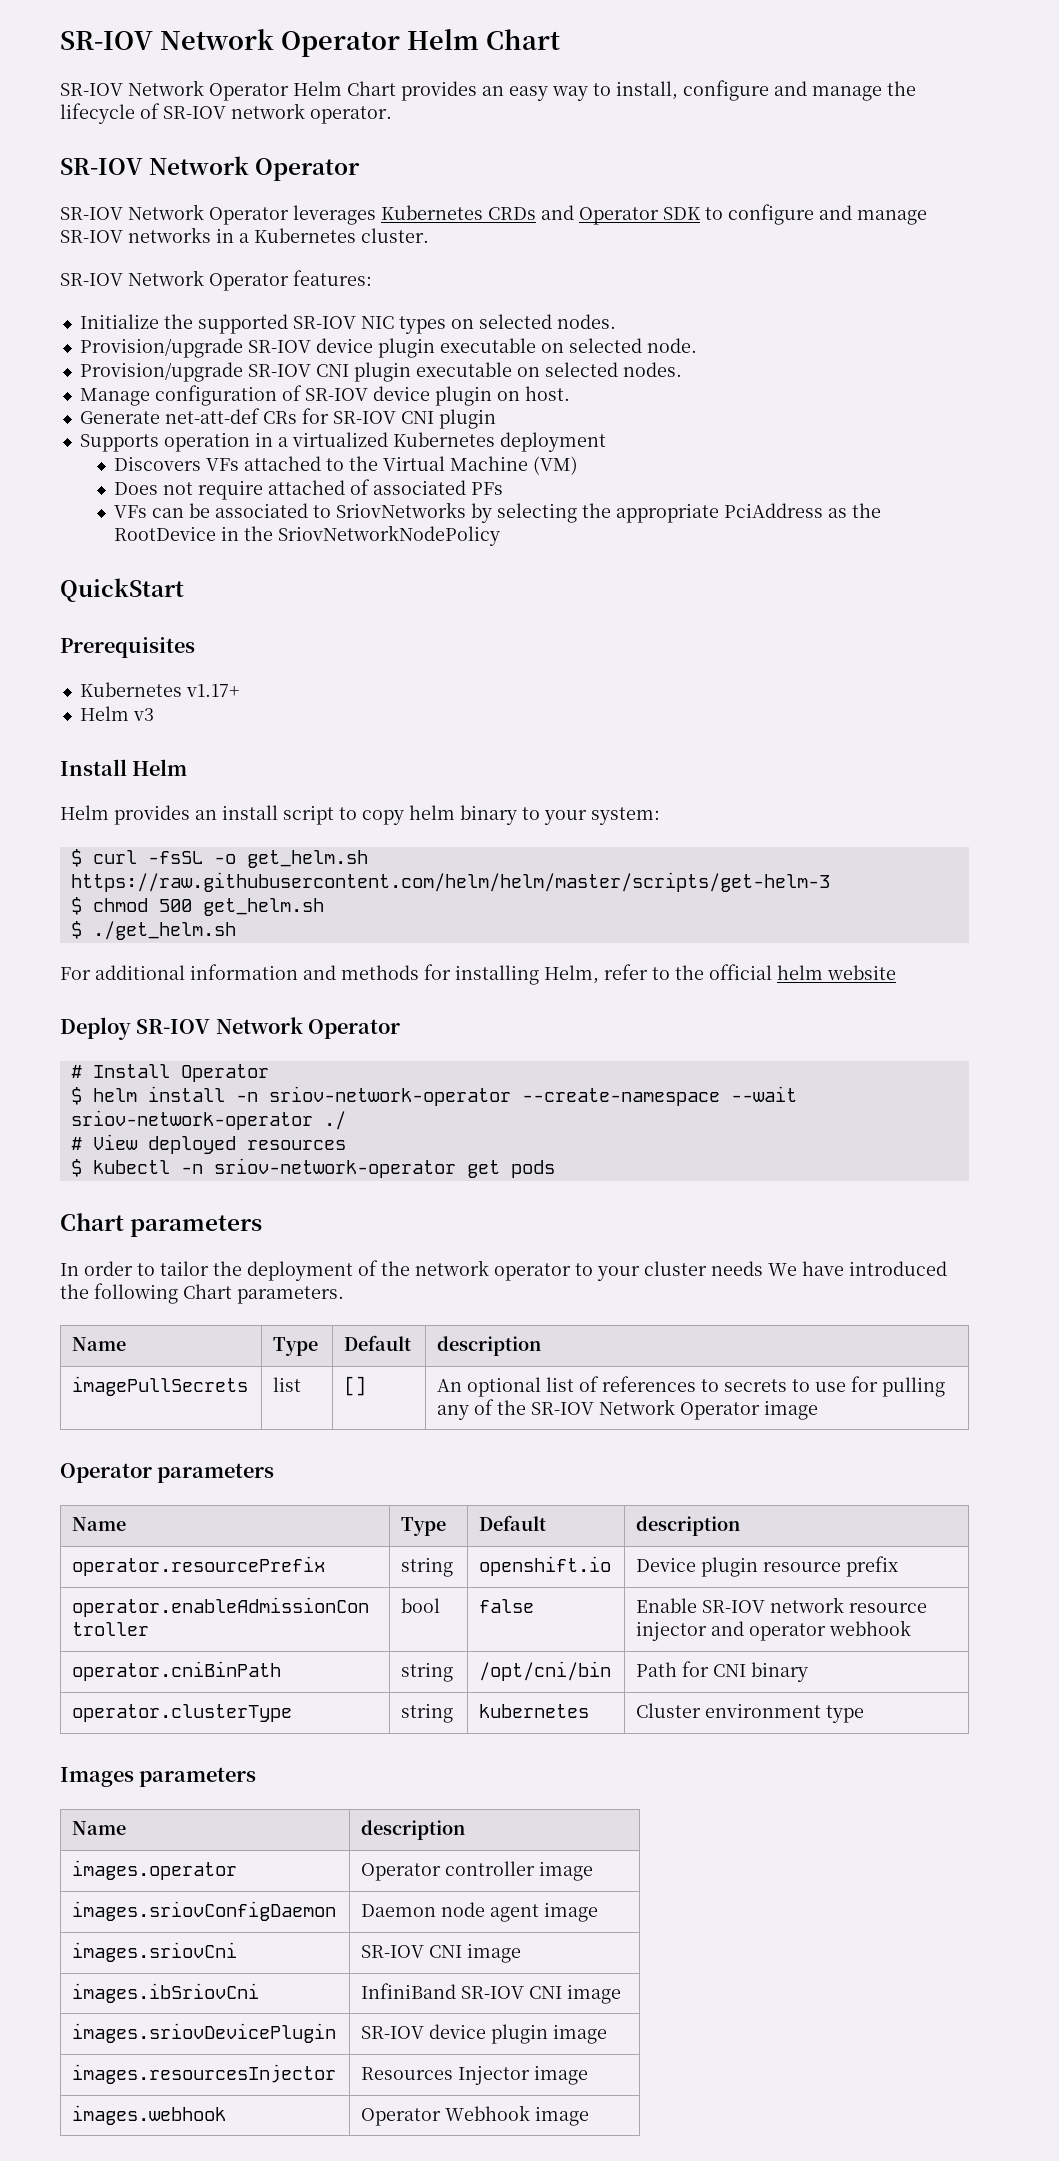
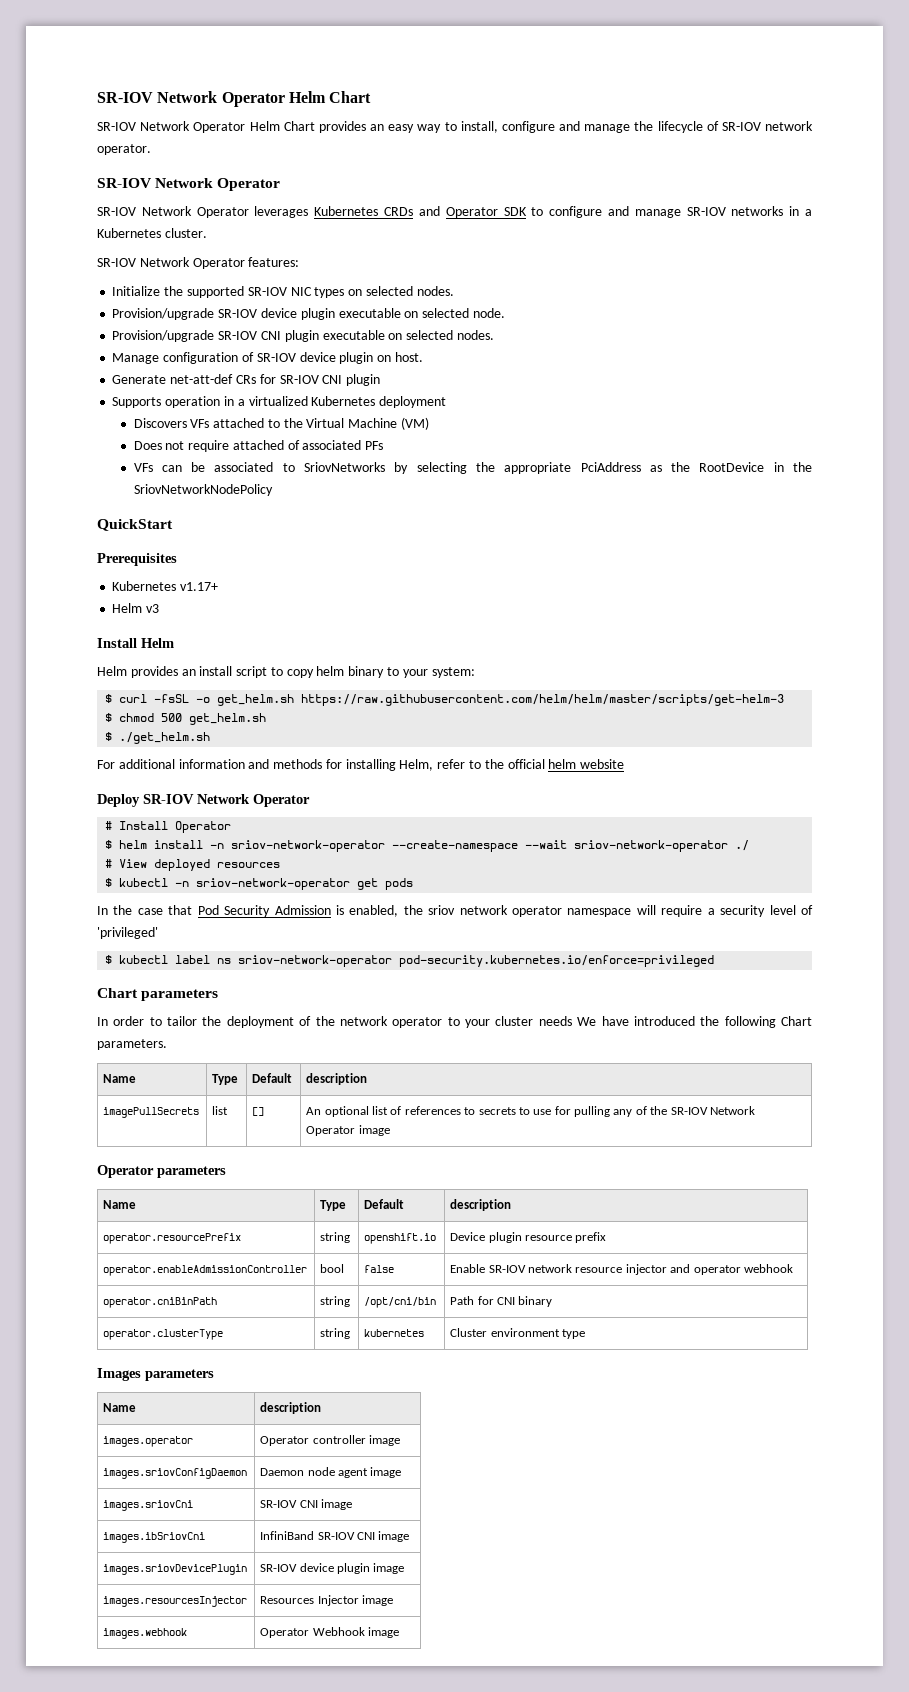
(555, 1169) none -> [97,905,814,917] [97,927,158,939] [105,955,715,967] // In the case that Pod Security Admission is enabled, the sriov network operator namespace will require a security level of 'privileged' // $ kubectl label ns sriov-network-operator pod-security.kubernetes.io/enforce=privileged

